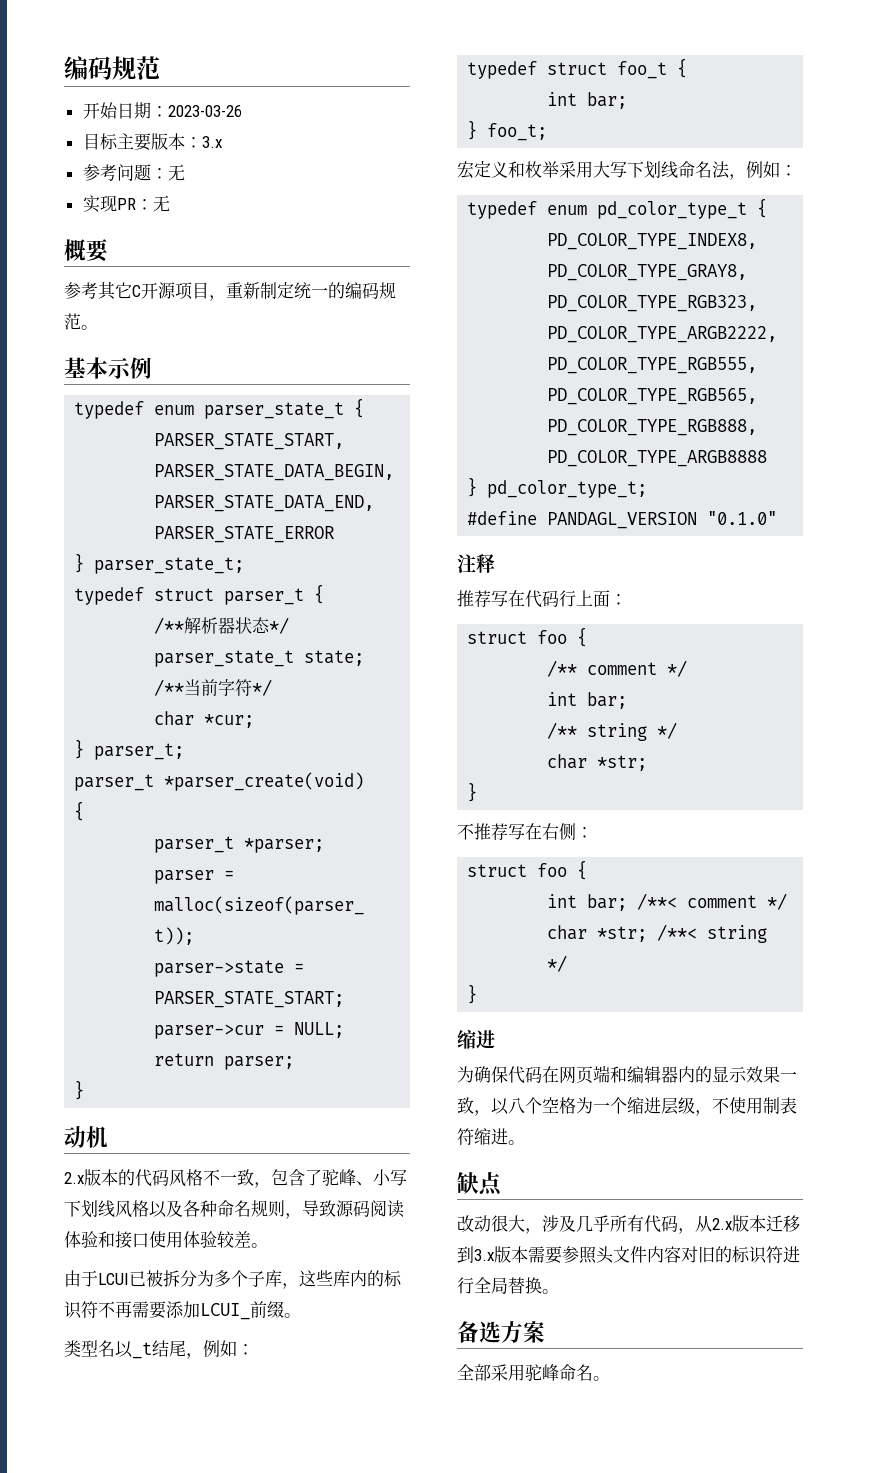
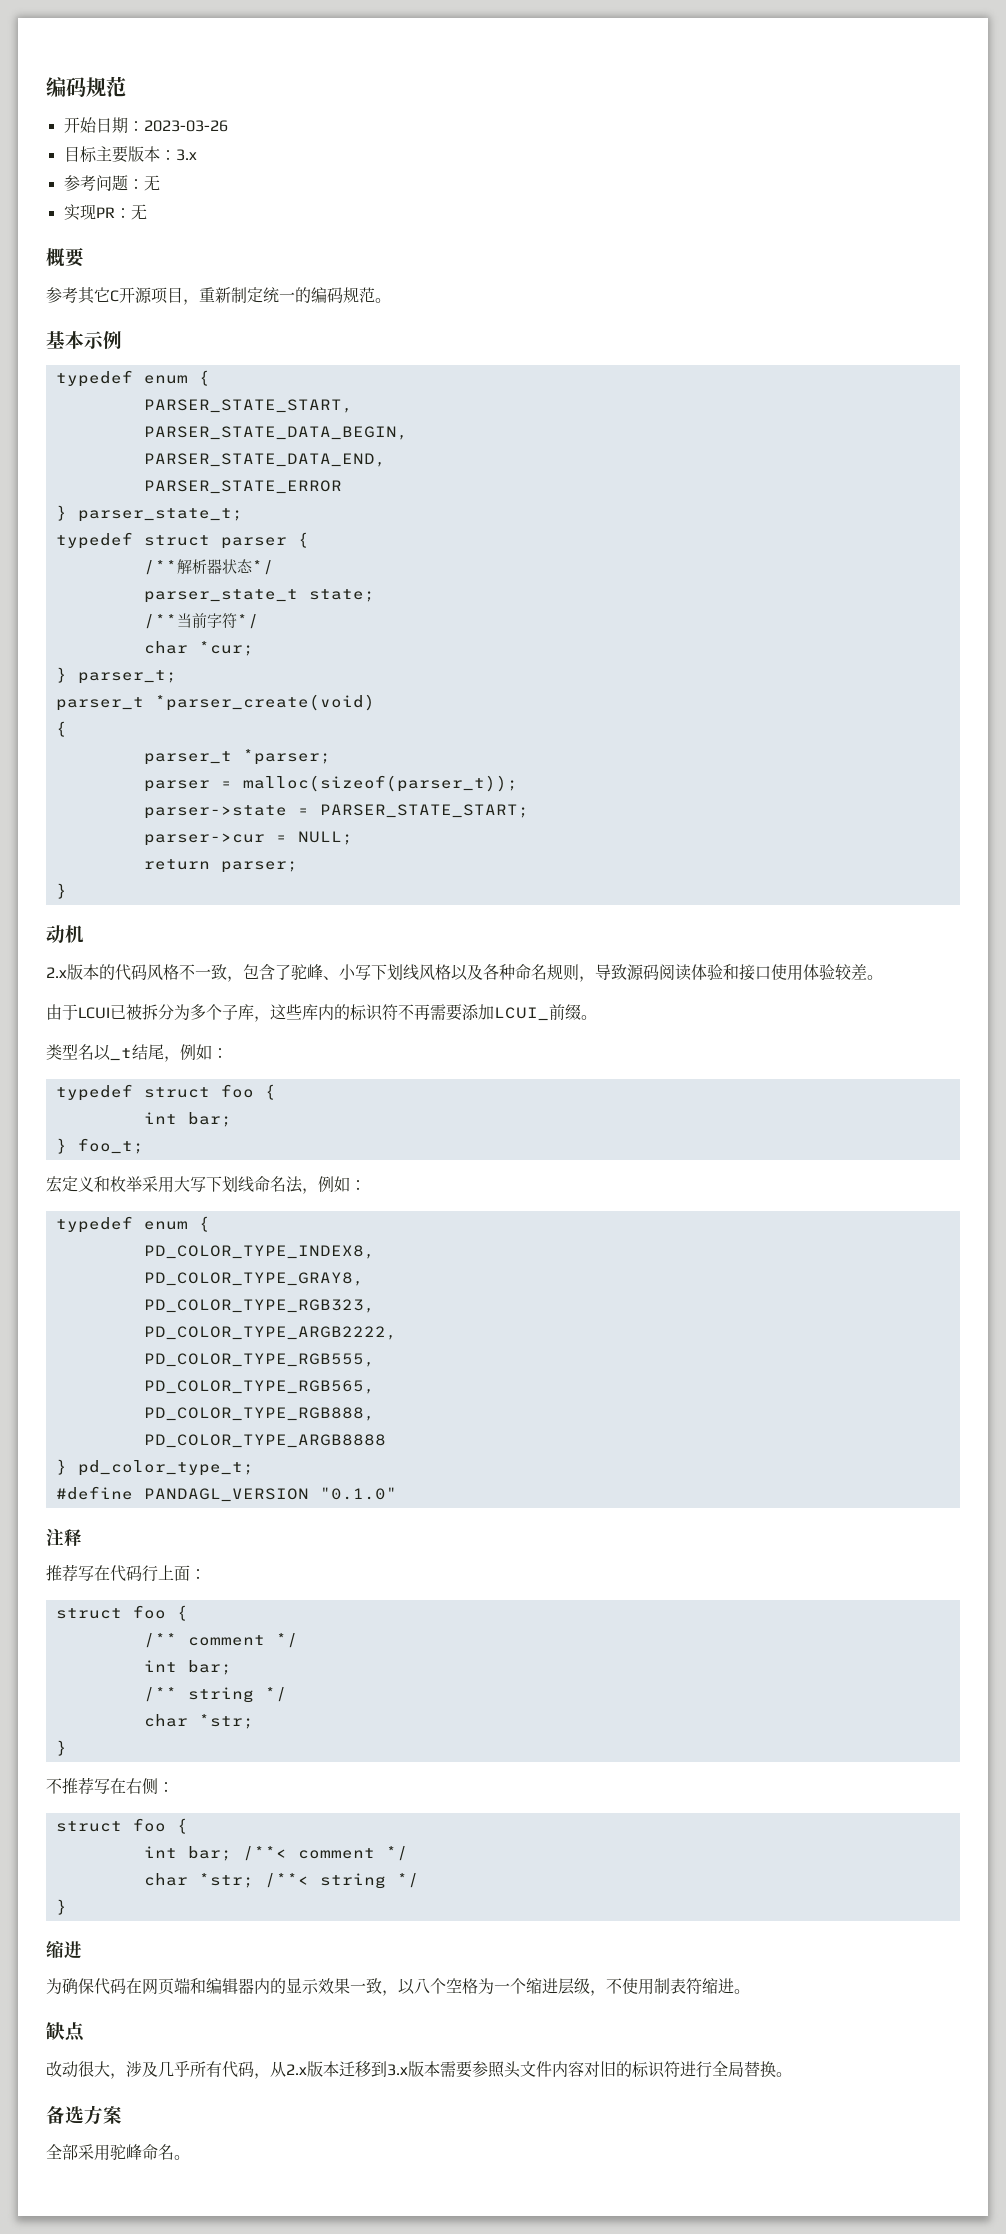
[204,402,345,419] parser_state_t -> (188, 379) none
[224,588,305,605] parser_t -> [220,537,287,549] parser
[617,61,668,79] foo_t -> [220,1084,254,1098] foo
[597,201,748,219] pd_color_type_t -> (188, 1225) none

